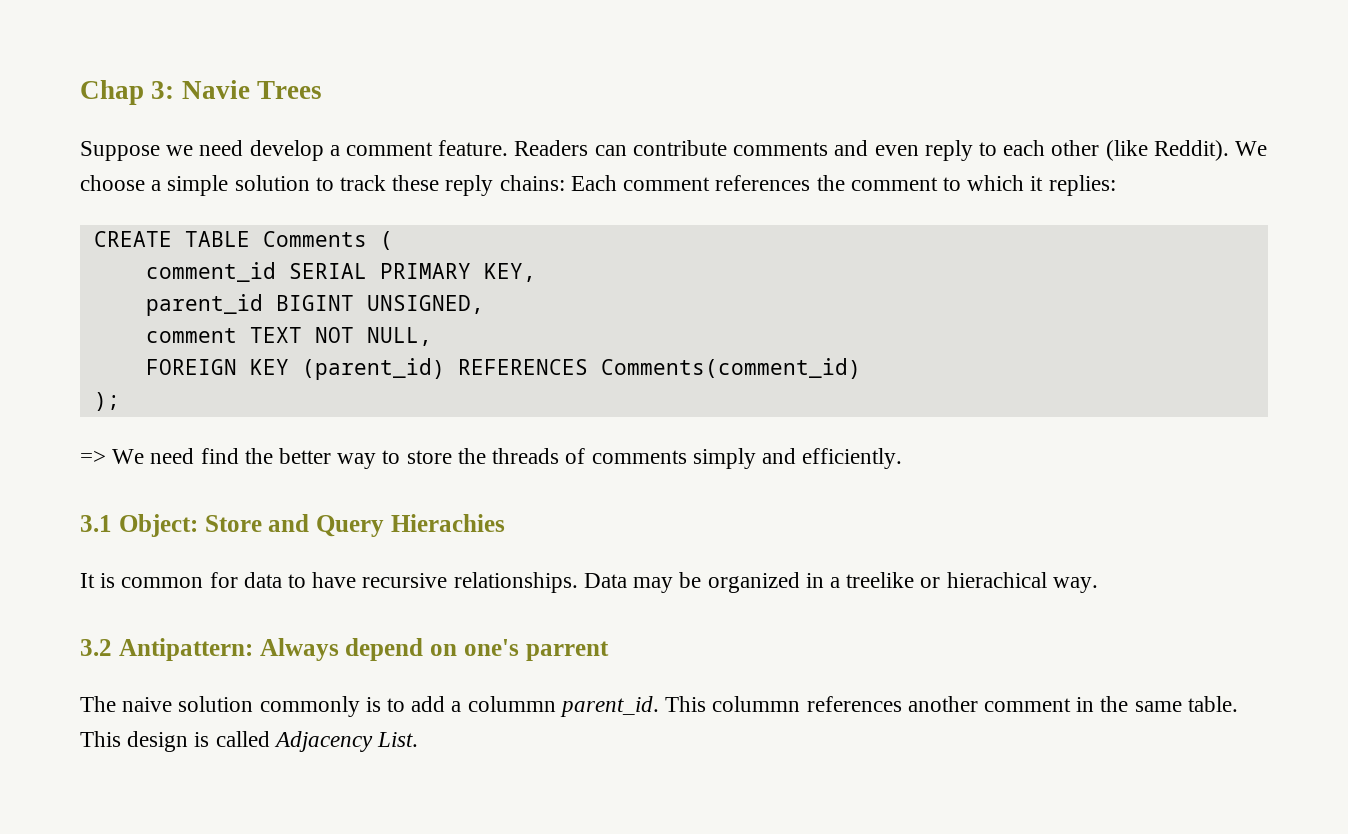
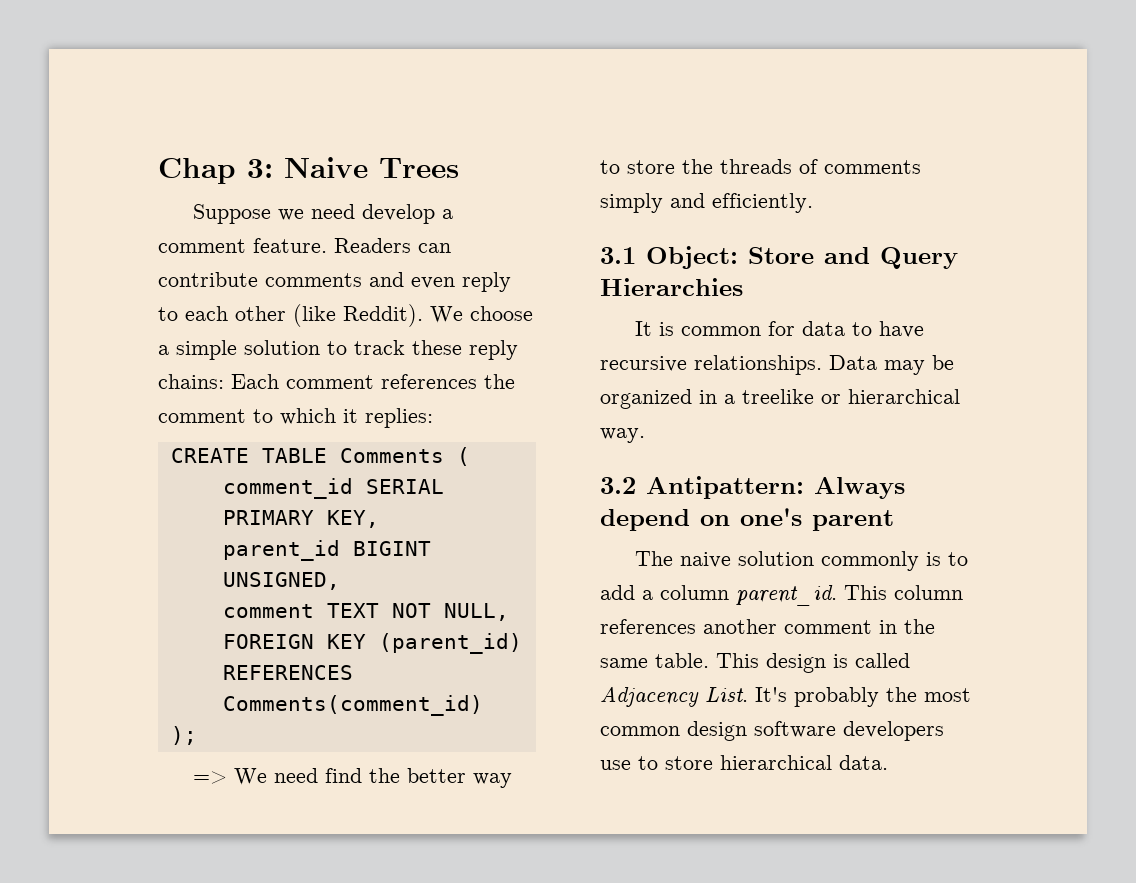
[181,80,250,99] Navie -> [284,157,368,178] Naive
[390,514,505,532] Hierachies -> [600,278,743,296] Hierarchies
[946,572,1047,588] hierachical -> [848,389,960,404] hierarchical
[525,641,609,661] parrent -> [812,510,894,531] parent
[467,696,556,712] colummn -> [660,585,729,600] column
[712,696,801,712] colummn -> [894,585,963,600] column
(419, 739) none -> [755,687,971,707] [600,721,944,741] [600,755,888,770] It's probably the most common design software developers use to store hierarchical data.

